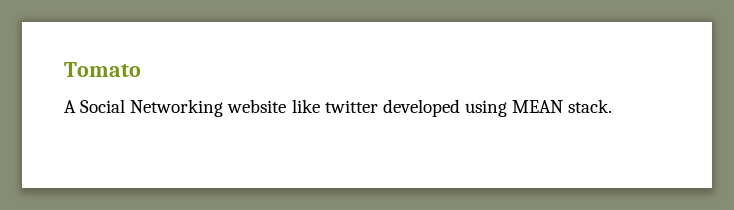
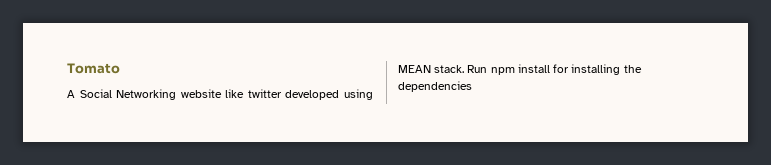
(613, 106) none -> [467,64,642,75] [398,81,472,92] Run npm install for installing the dependencies

